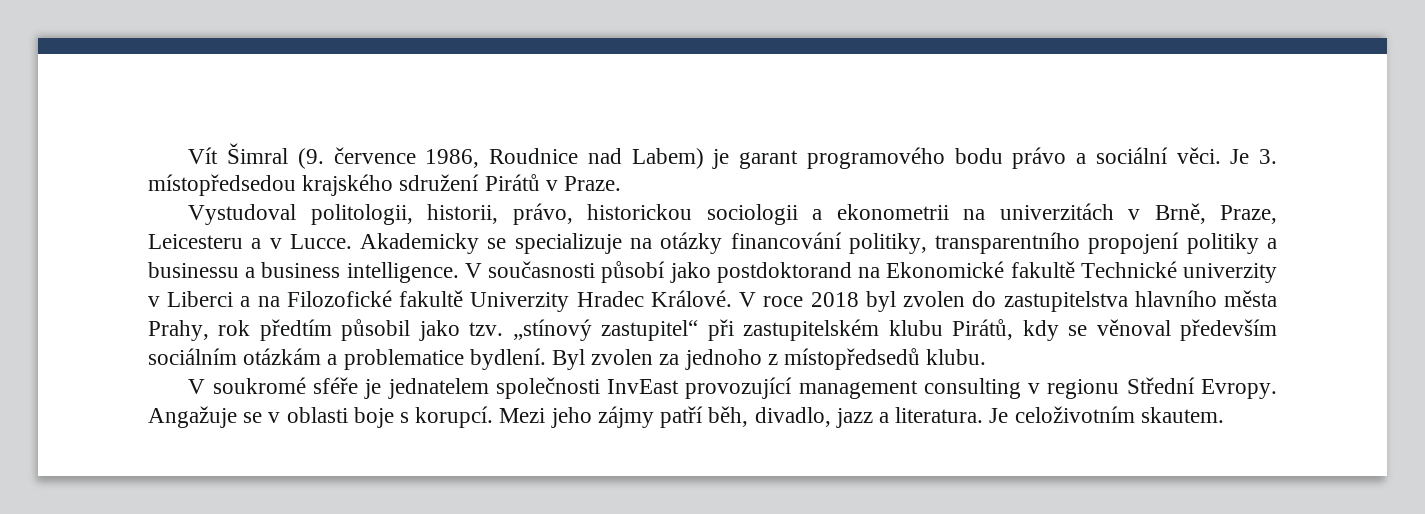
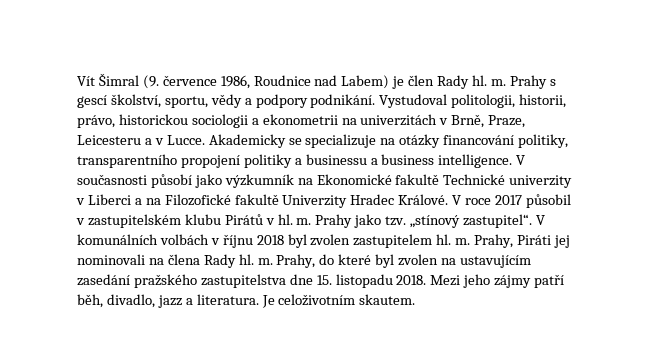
[739,147,1277,169] [148,174,622,196] garant programového bodu právo a sociální věci. Je 3. místopředsedou krajského sdružení Pirátů v Praze. // -> [408,75,556,89] [77,94,376,108] člen Rady hl. m. Prahy s gescí školství, sportu, vědy a podpory podnikání.
[716,262,852,283] postdoktorand -> [224,174,294,188] výzkumník
[810,290,1278,312] [148,319,1277,341] [148,348,987,370] [188,377,1277,399] [148,406,494,428] 2018 byl zvolen do zastupitelstva hlavního města Prahy, rok předtím působil jako tzv. „stínový zastupitel“ při zastupitelském klubu Pirátů, kdy se věnoval především sociálním otázkám a problematice bydlení. Byl zvolen za jednoho z místopředsedů klubu. // V soukromé sféře je jednatelem společnosti InvEast provozující management consulting v regionu Střední Evropy. Angažuje se v oblasti boje s korupcí. -> [495,194,571,208] [76,214,545,228] [77,234,570,248] [77,254,531,268] [77,274,427,288] 2017 působil v zastupitelském klubu Pirátů v hl. m. Prahy jako tzv. „stínový zastupitel“. V komunálních volbách v říjnu 2018 byl zvolen zastupitelem hl. m. Prahy, Piráti jej nominovali na člena Rady hl. m. Prahy, do které byl zvolen na ustavujícím zasedání pražského zastupitelstva dne 15. listopadu 2018.

